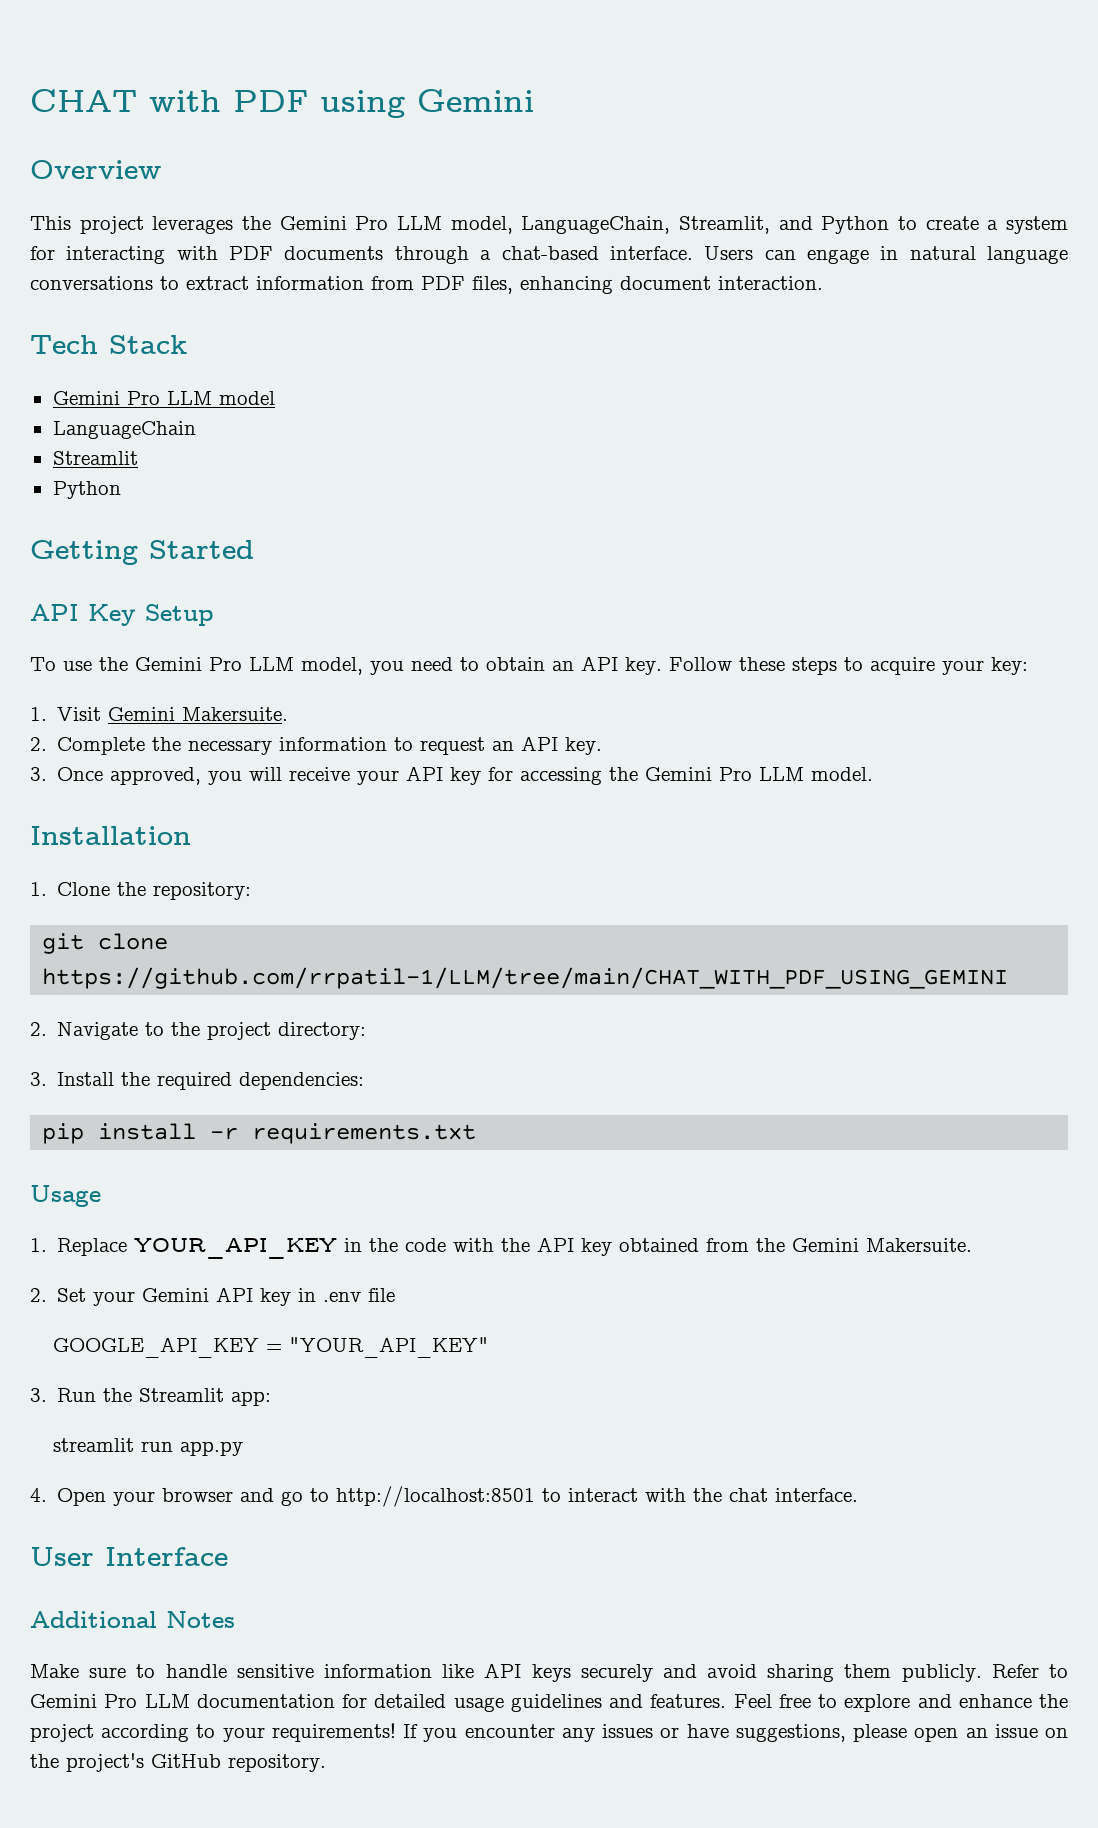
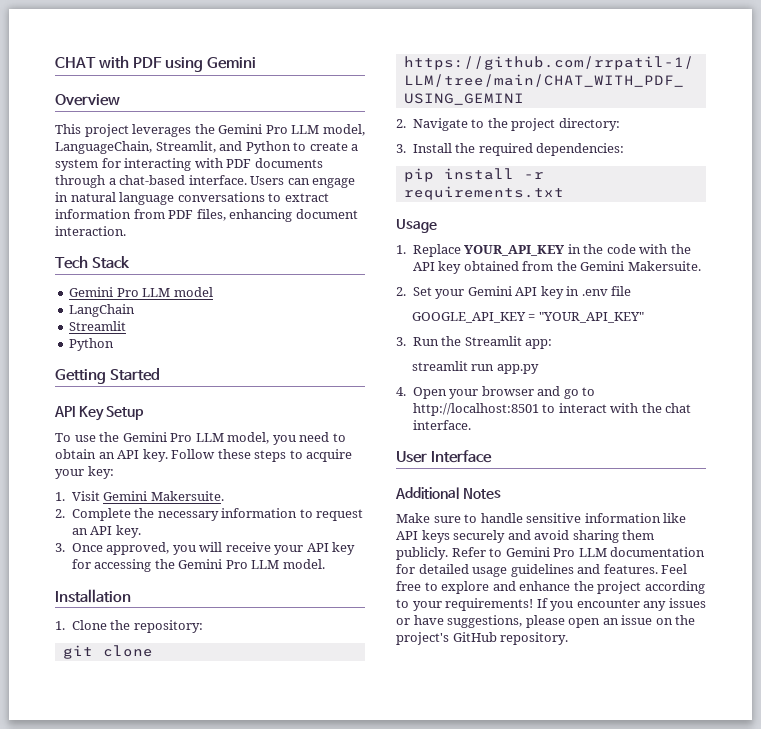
[52,421,196,439] LanguageChain -> [69,304,136,317] LangChain

